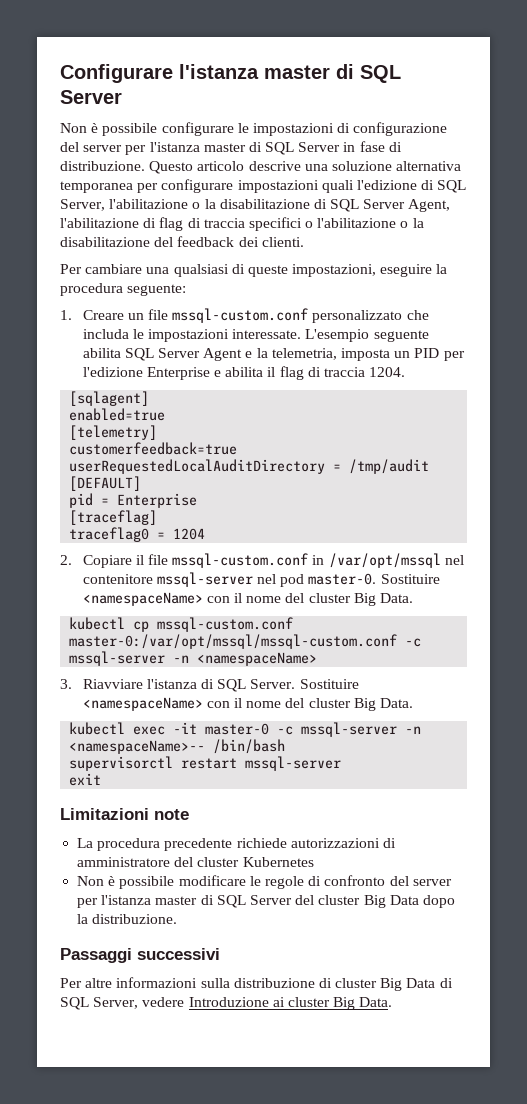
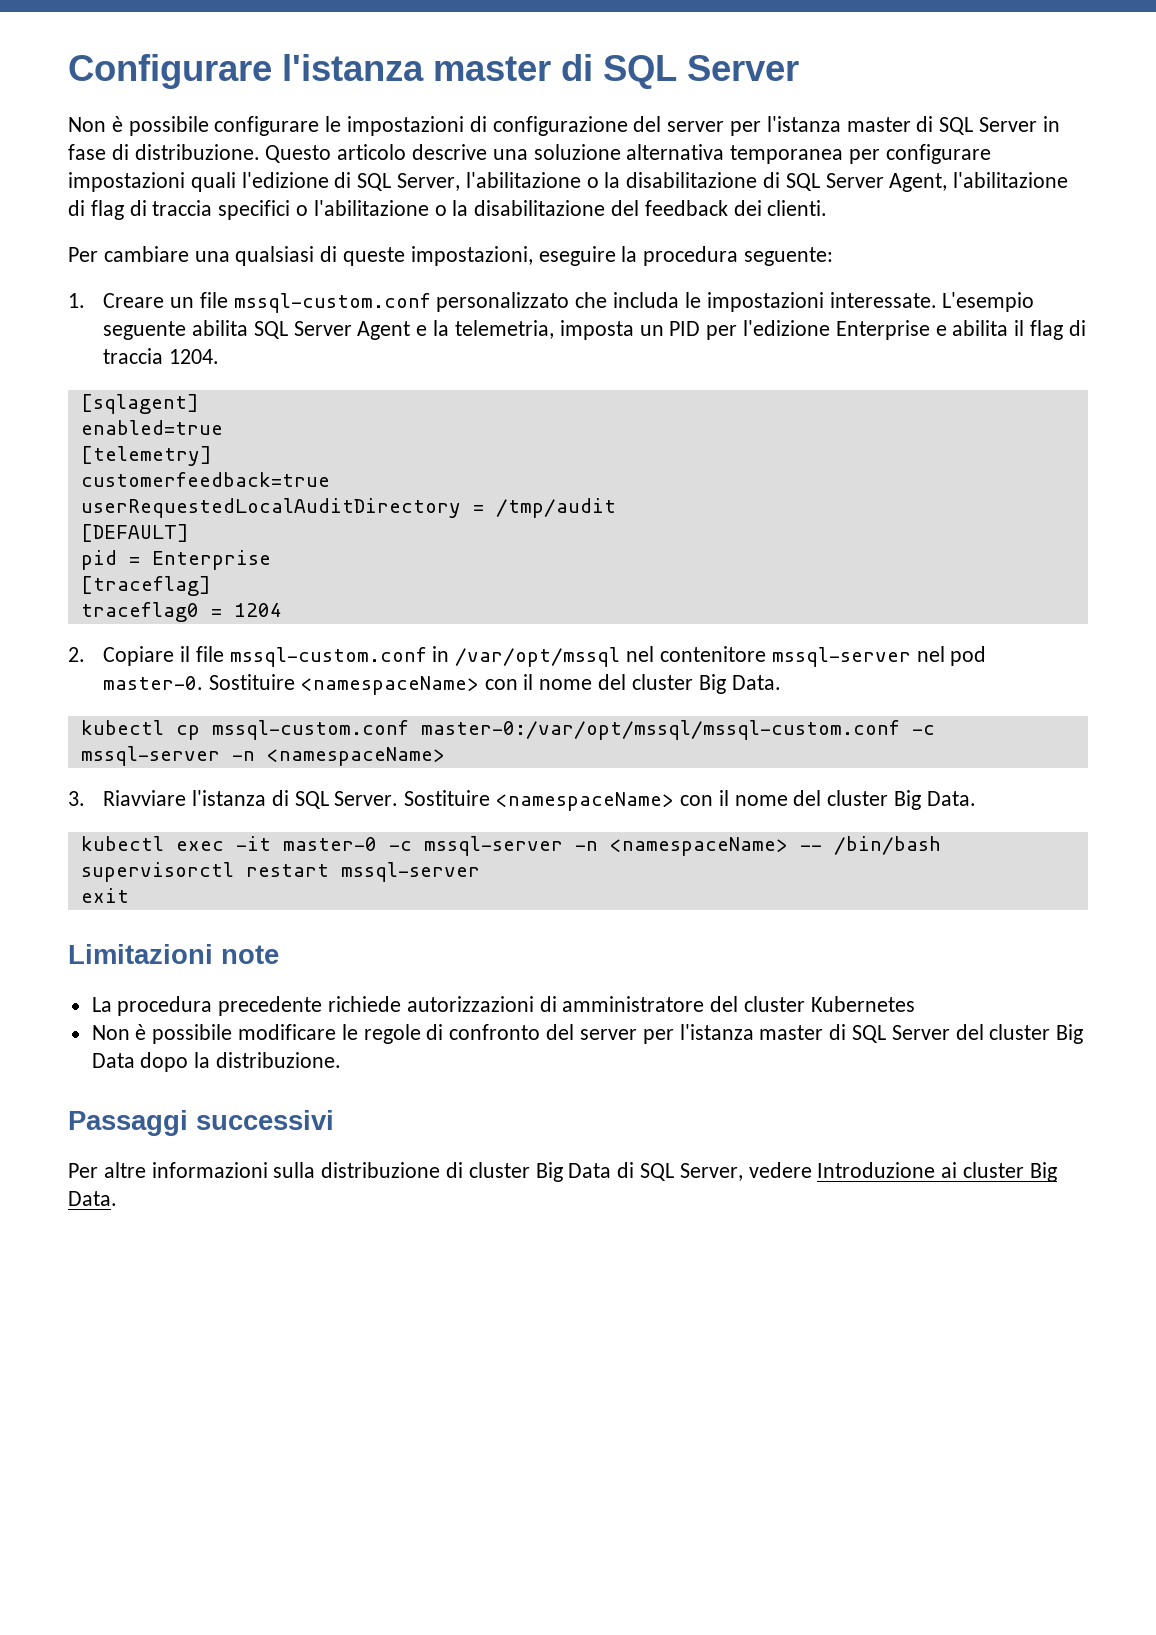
[69,740,206,754] <namespaceName>-- -> [609,837,822,856] <namespaceName> --

